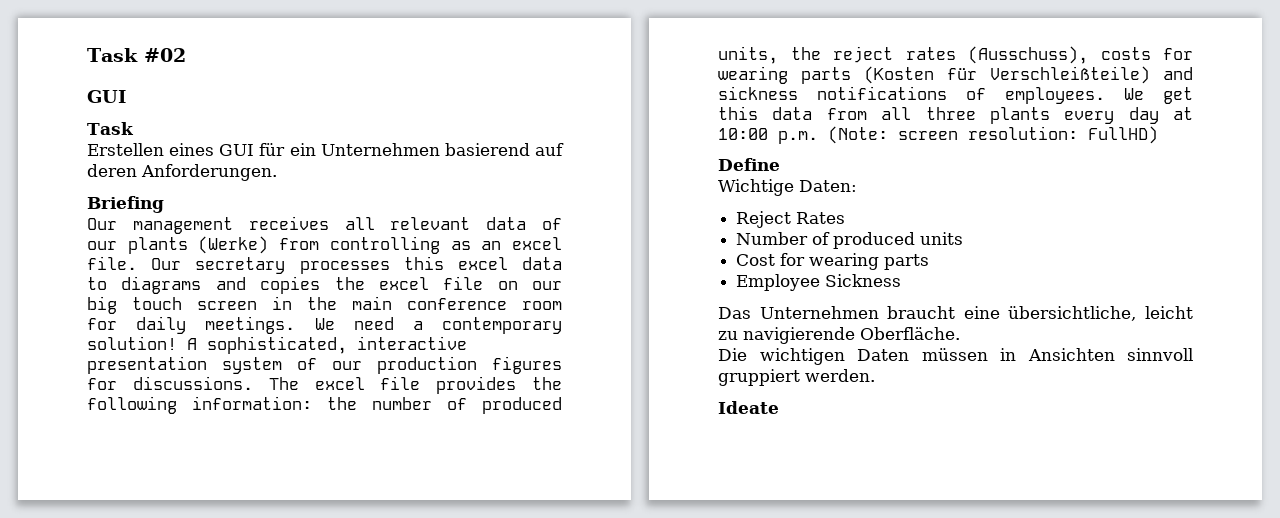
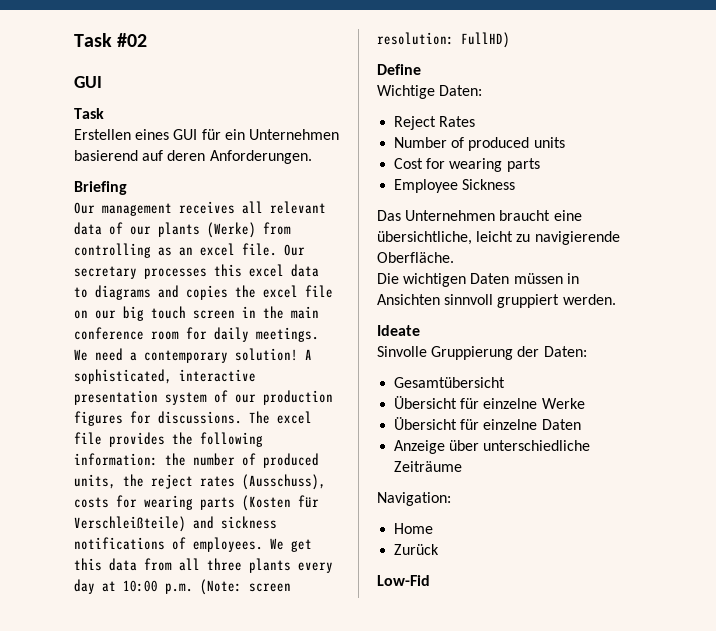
(779, 407) none -> [377,346,587,360] [394,377,506,388] [394,396,585,409] [394,417,581,430] [394,440,591,454] [394,461,463,472] [377,492,451,506] [394,523,434,534] [394,544,440,555] [377,575,430,586] // Sinvolle Gruppierung der Daten: // Gesamtübersicht // Übersicht für einzelne Werke // Übersicht für einzelne Daten // Anzeige über unterschiedliche Zeiträume // Navigation: // Home // Zurück // Low-Fid

